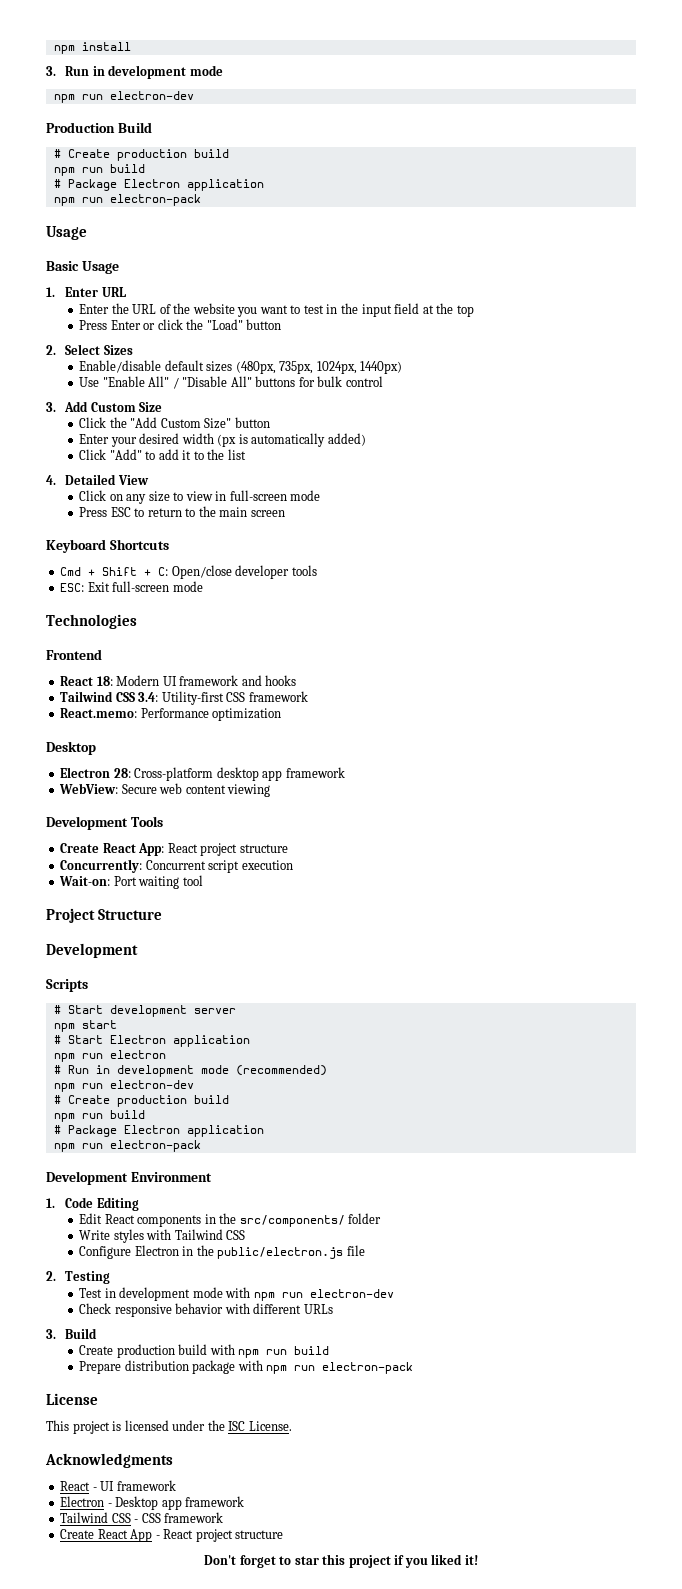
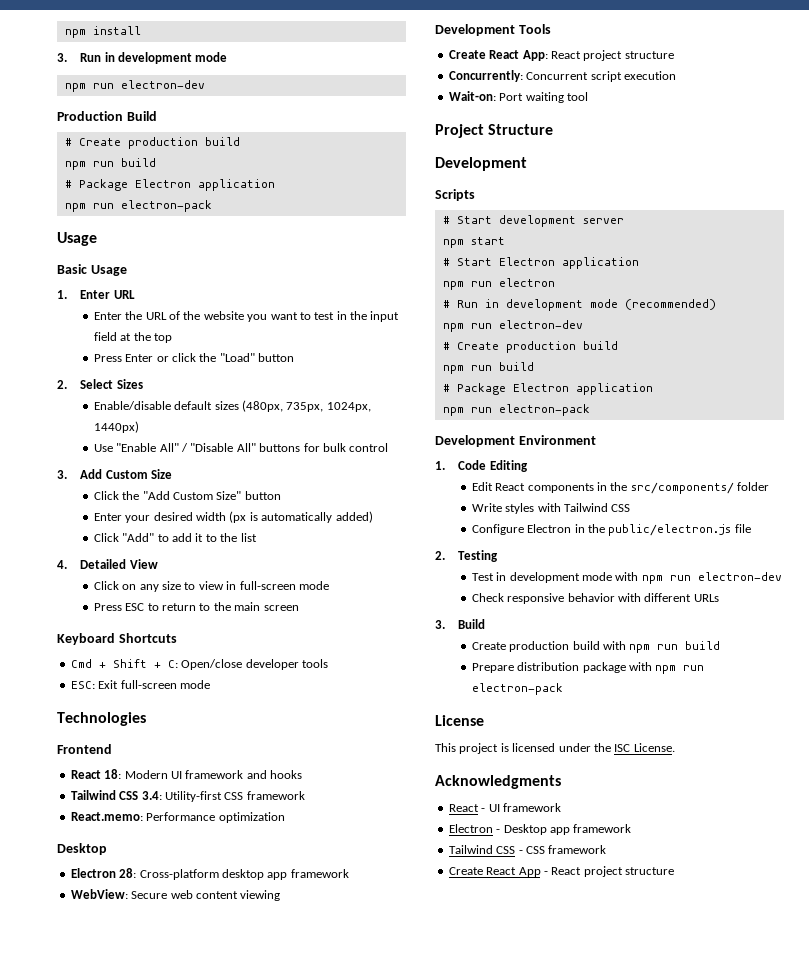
[204,1554,478,1568] // Don't forget to star this project if you liked it! -> (674, 871) none

